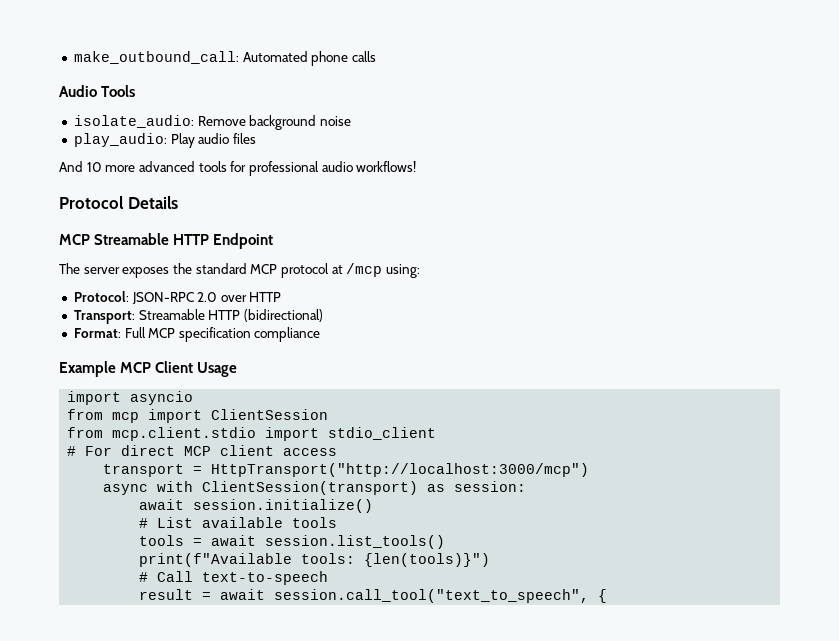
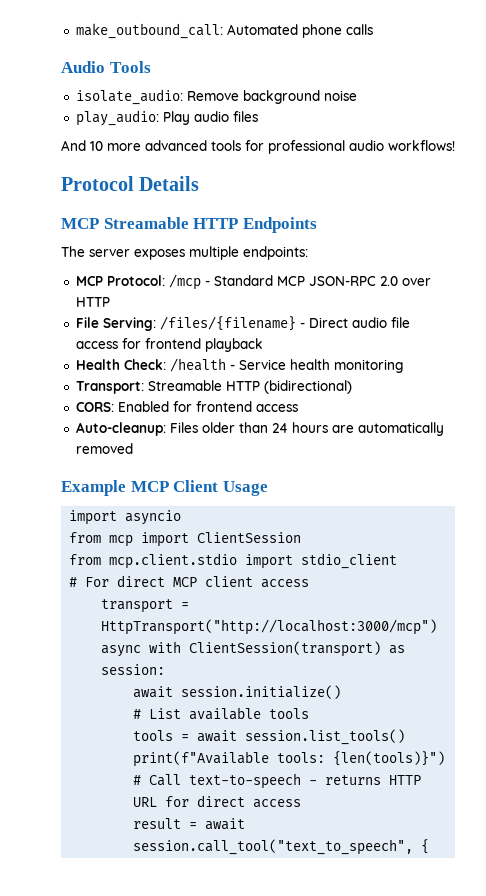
[213,233,274,249] Endpoint -> [242,217,317,233] Endpoints
[172,263,420,278] [73,291,282,304] [73,309,323,324] [73,327,321,342] the standard MCP protocol at /mcp using: // Protocol: JSON-RPC 2.0 over HTTP // Transport: Streamable HTTP (bidirectional) // Format: Full MCP specification compliance -> [189,246,308,260] [75,274,431,290] [75,297,110,307] [75,316,410,331] [75,338,263,352] [75,358,403,373] [75,380,352,394] [75,401,298,412] [75,422,444,436] [75,443,133,454] multiple endpoints: // MCP Protocol: /mcp - Standard MCP JSON-RPC 2.0 over HTTP // File Serving: /files/{filename} - Direct audio file access for frontend playback // Health Check: /health - Service health monitoring // Transport: Streamable HTTP (bidirectional) // CORS: Enabled for frontend access // Auto-cleanup: Files older than 24 hours are automatically removed
(329, 578) none -> [309,775,422,785] [133,795,302,808] - returns HTTP URL for direct access

